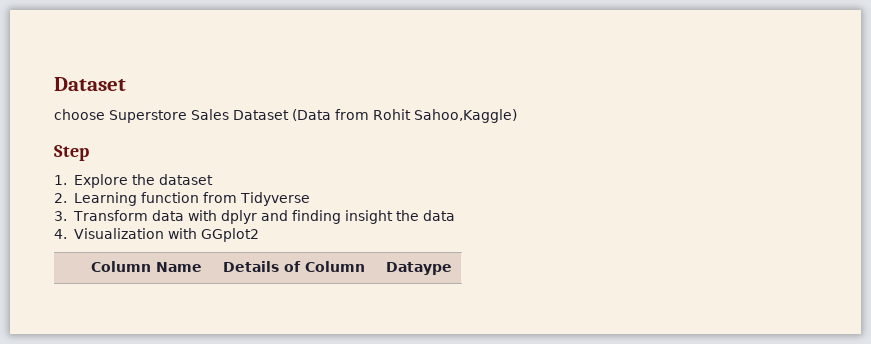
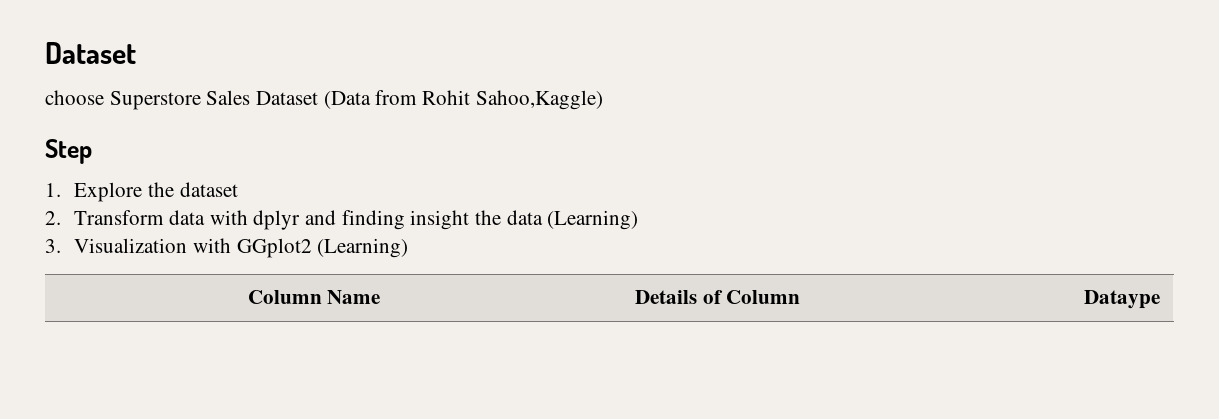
[73,192,310,206] [54,211,67,221] Learning function from Tidyverse // 3. -> (61, 218) none
[54,229,67,239] // 4. -> [547,210,639,230] [45,239,61,253] (Learning) // 3.
(259, 235) none -> [317,238,409,258] (Learning)

